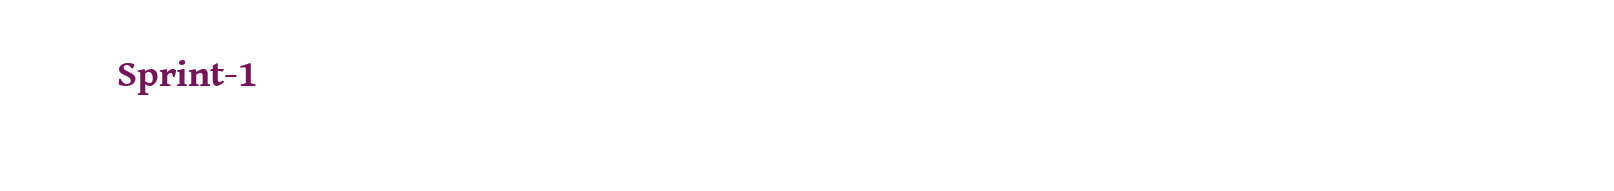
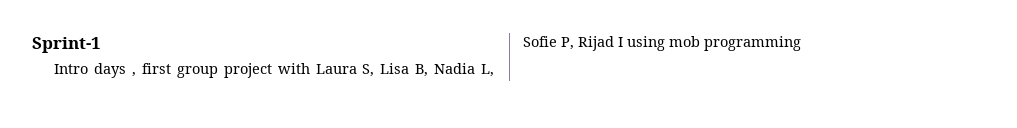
(258, 77) none -> [54,63,494,78] [523,36,801,51] // Intro days , first group project with Laura S, Lisa B, Nadia L, Sofie P, Rijad I using mob programming

